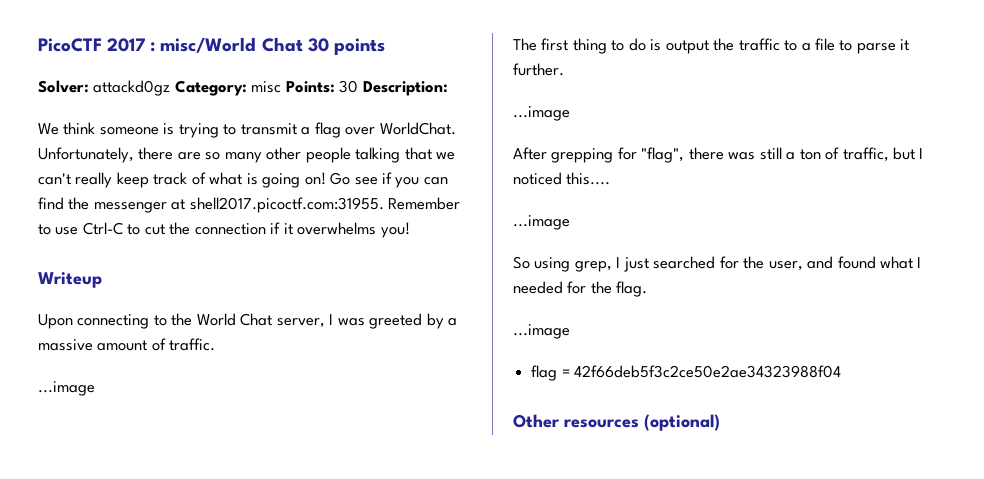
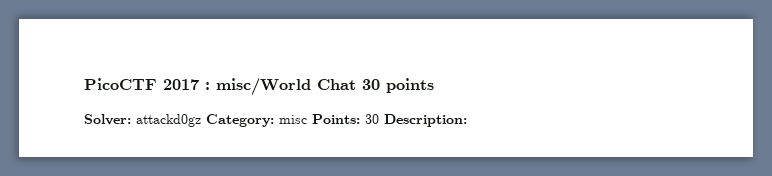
[38,122,456,138] [38,147,456,163] [38,172,448,188] [38,197,461,213] [38,222,410,238] [38,272,102,288] [38,313,458,329] [38,338,216,351] [38,381,95,396] [513,38,910,54] [513,63,564,76] [513,106,570,121] [513,147,924,163] [513,172,611,185] [513,215,570,230] [513,256,922,272] [513,281,648,297] [513,324,570,339] [531,365,842,381] [513,414,720,431] // We think someone is trying to transmit a flag over WorldChat. Unfortunately, there are so many other people talking that we can't really keep track of what is going on! Go see if you can find the messenger at shell2017.picoctf.com:31955. Remember to use Ctrl-C to cut the connection if it overwhelms you! // Writeup // Upon connecting to the World Chat server, I was greeted by a massive amount of traffic. // ...image // The first thing to do is output the traffic to a file to parse it further. // ...image // After grepping for "flag", there was still a ton of traffic, but I noticed this.... // ...image // So using grep, I just searched for the user, and found what I needed for the flag. // ...image // flag = 42f66deb5f3c2ce50e2ae34323988f04 // Other resources (optional) -> (467, 120) none

